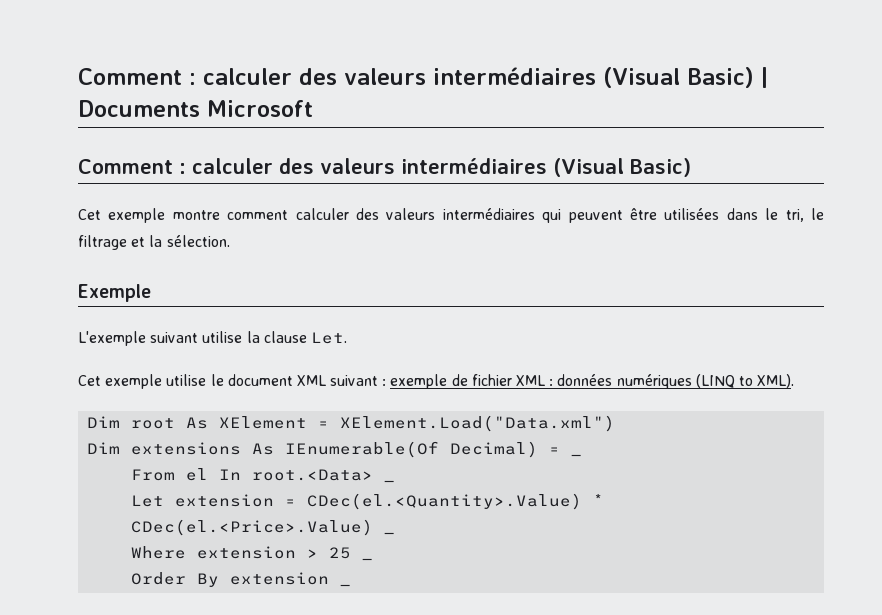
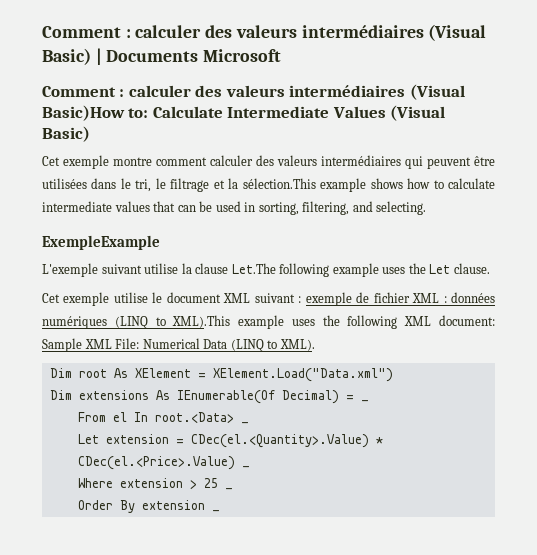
(624, 167) none -> [42,105,446,121] Basic)How to: Calculate Intermediate Values (Visual
[166,235,230,247] [78,284,151,302] sélection. // Exemple -> [242,178,495,192] [42,201,427,215] [42,235,160,250] sélection.This example shows how to calculate intermediate values that can be used in sorting, filtering, and selecting. // ExempleExample
[310,332,347,344] Let. -> [231,263,490,277] Let.The following example uses the Let clause.
(753, 381) none -> [172,315,495,329] [42,338,278,352] XML).This example uses the following XML document: Sample XML File: Numerical Data (LINQ to

